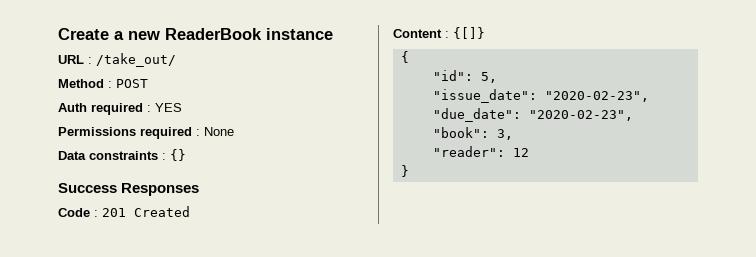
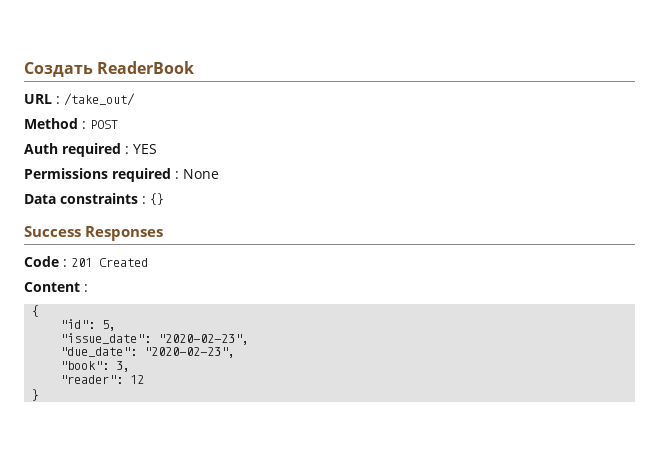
[58,28,160,40] Create a new -> [24,62,93,77] Создать
[266,28,333,40] instance -> (195, 67) none
[453,27,485,39] {[]} -> (88, 288) none

